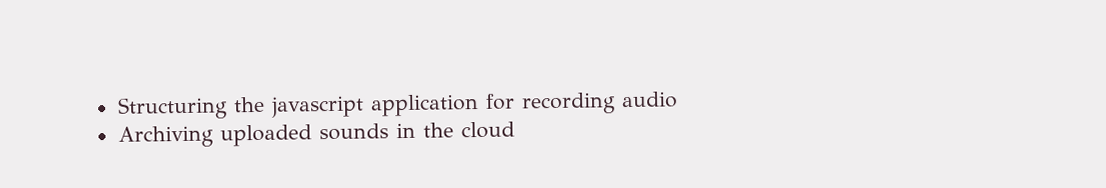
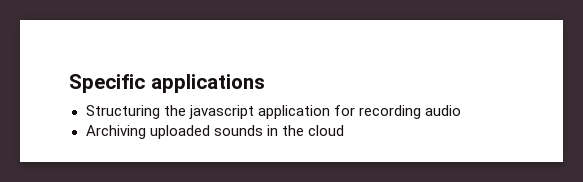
(117, 108) none -> [69,74,265,93] Specific applications //

